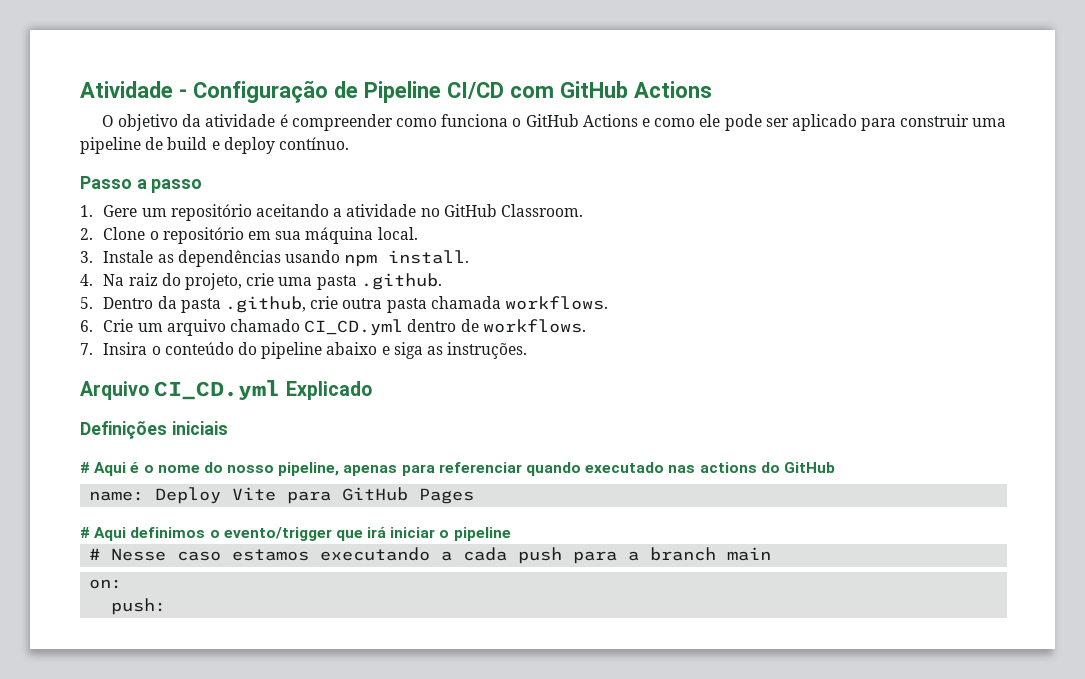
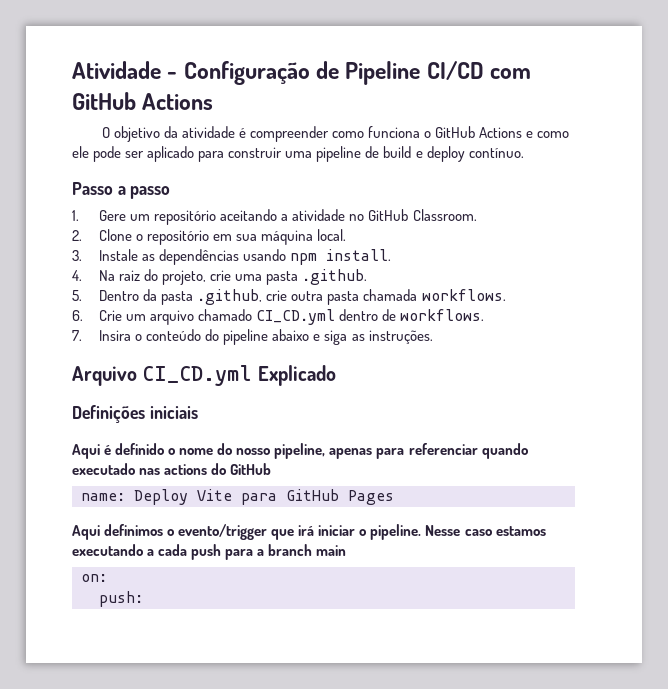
[80,462,90,473] # -> (198, 412) none
(140, 467) none -> [115,443,165,455] definido
[80,527,90,538] # -> (394, 497) none
[453,527,511,541] [89,548,101,560] pipeline // # -> [370,524,422,540] pipeline.

